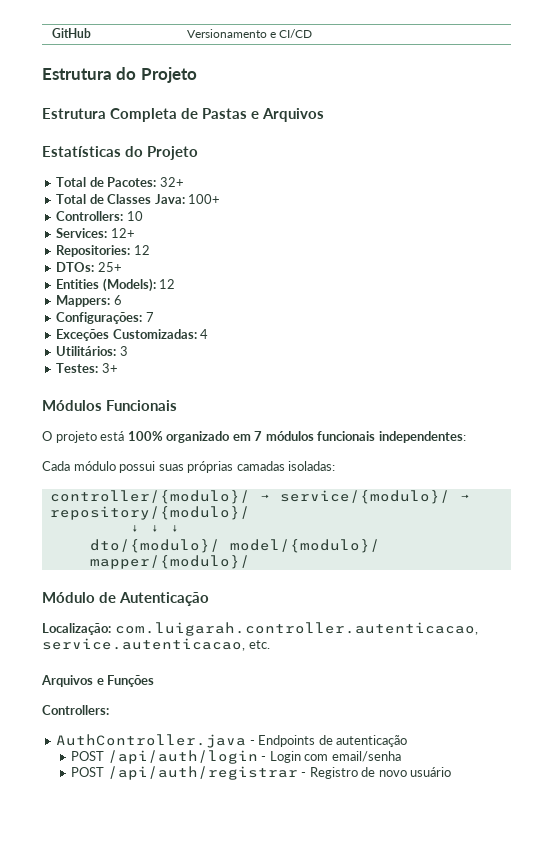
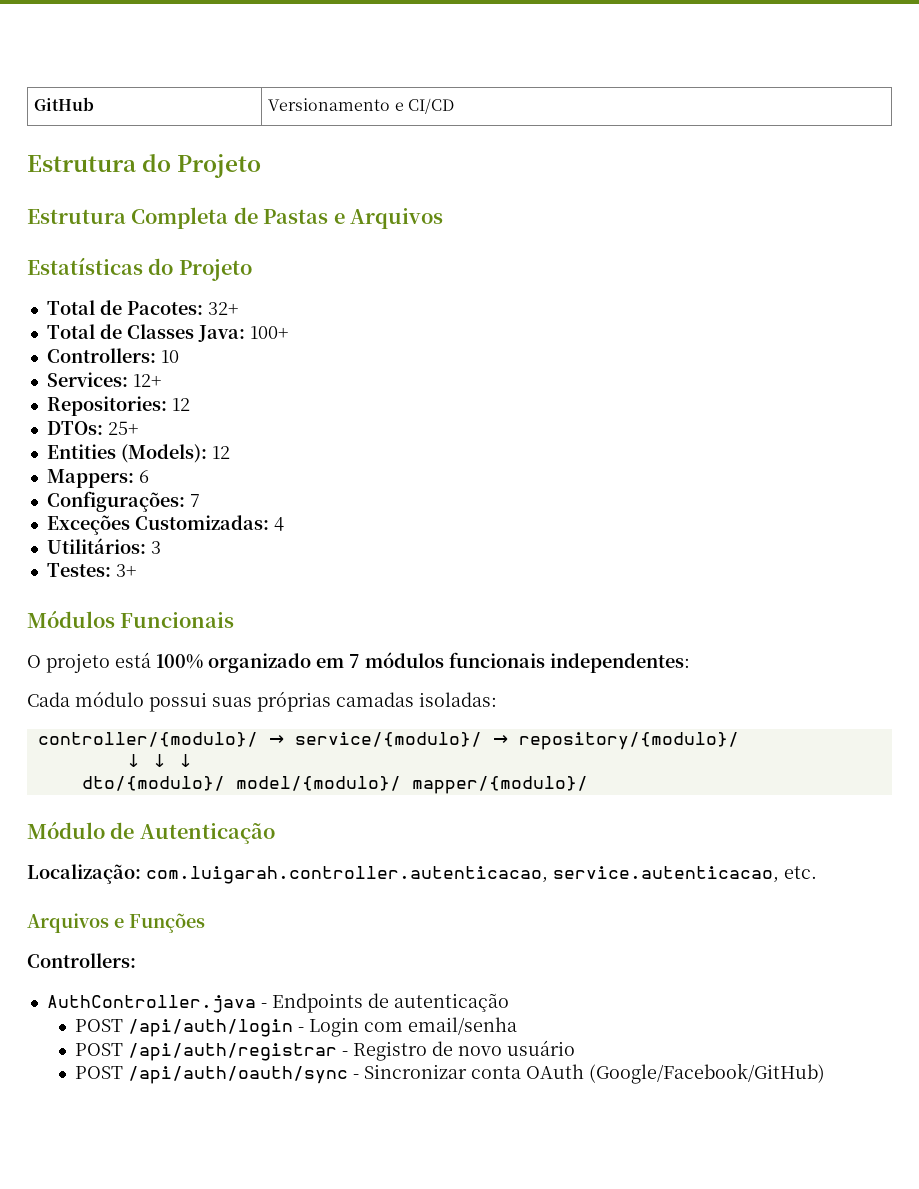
(452, 772) none -> [75,1063,826,1084] // POST /api/auth/oauth/sync - Sincronizar conta OAuth (Google/Facebook/GitHub)

